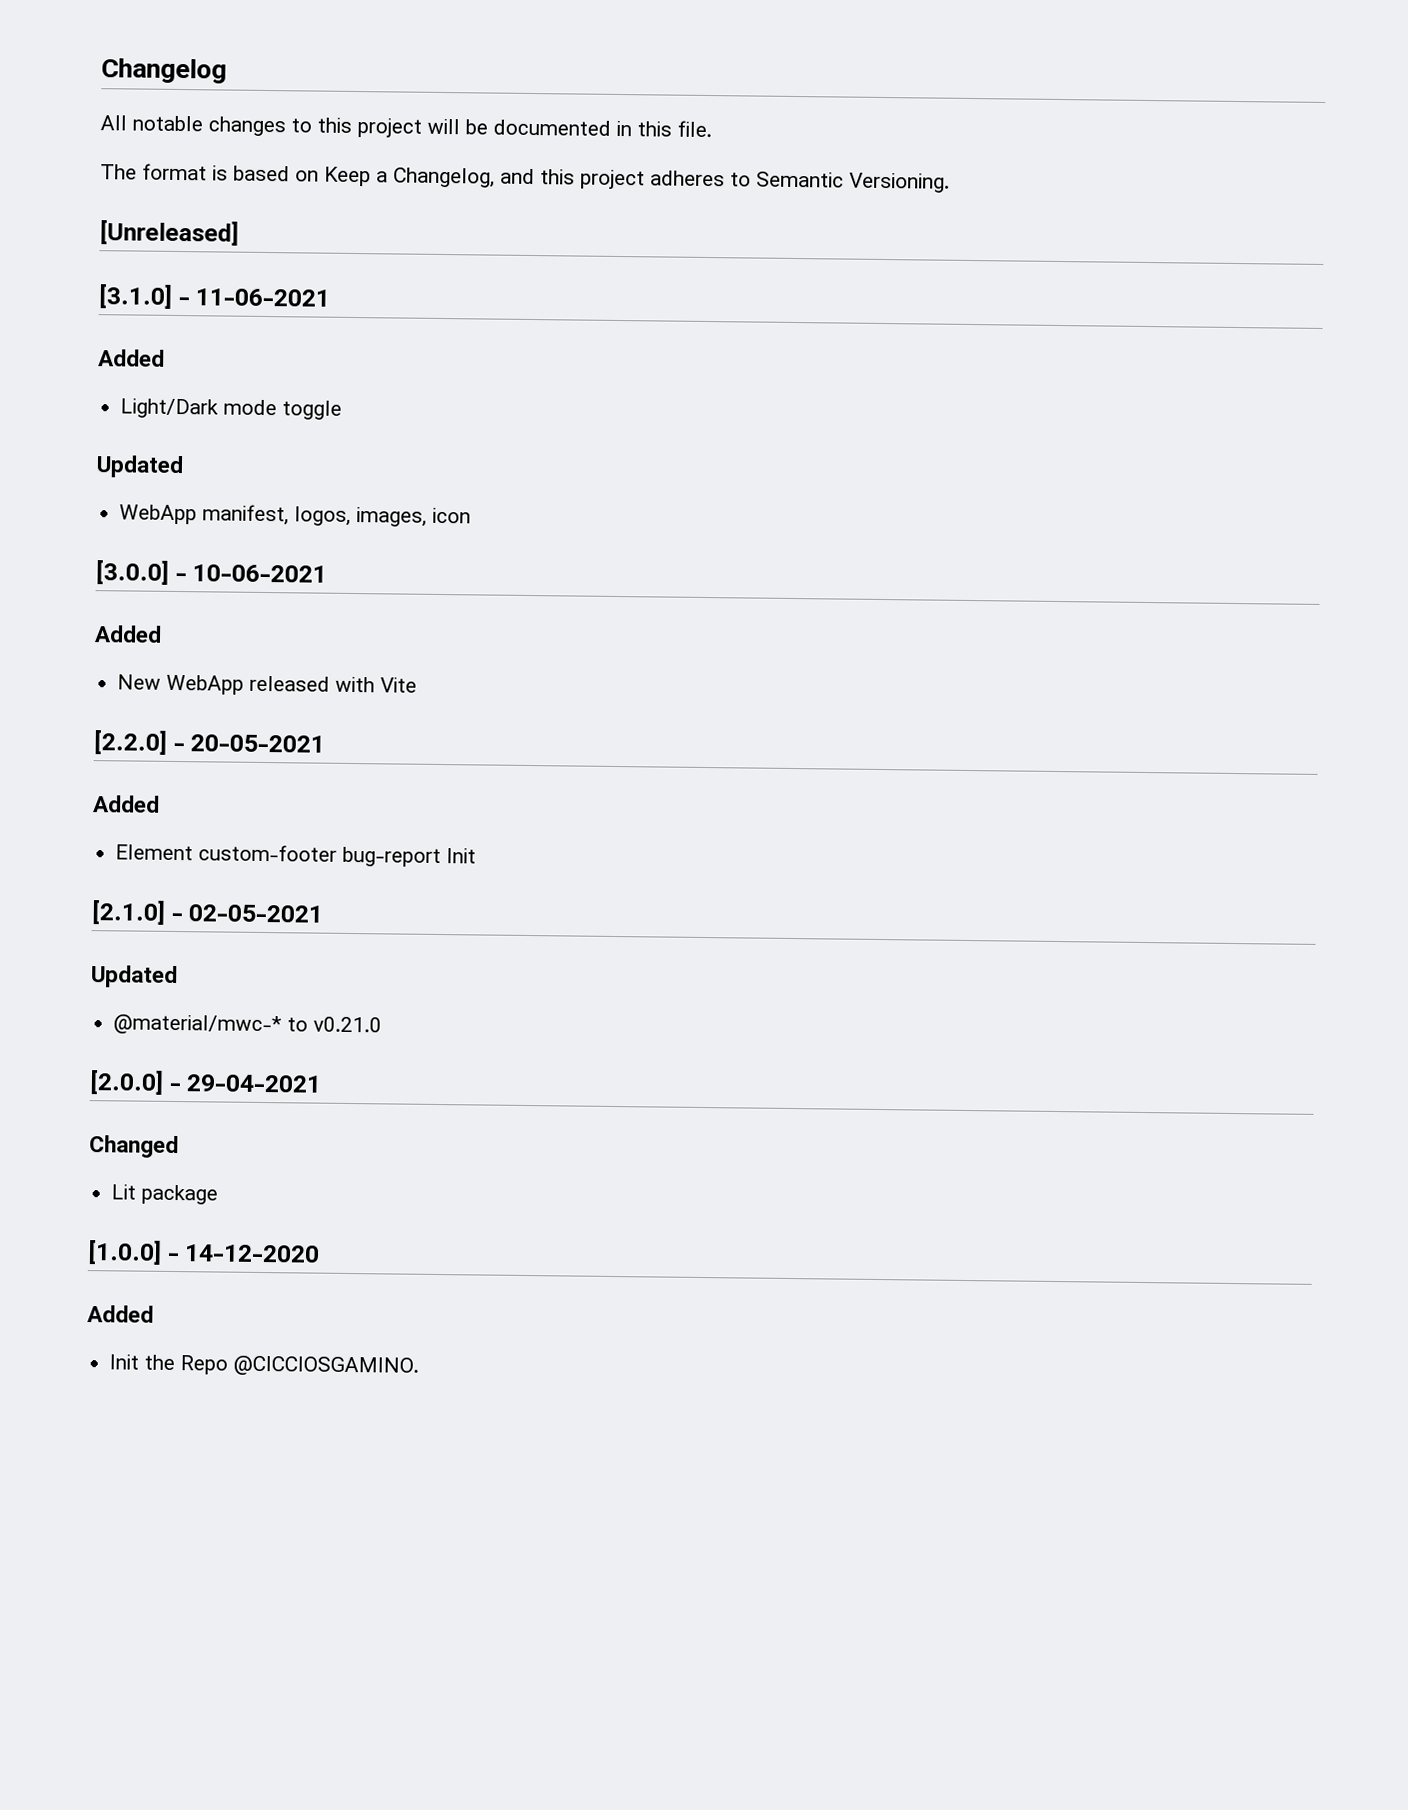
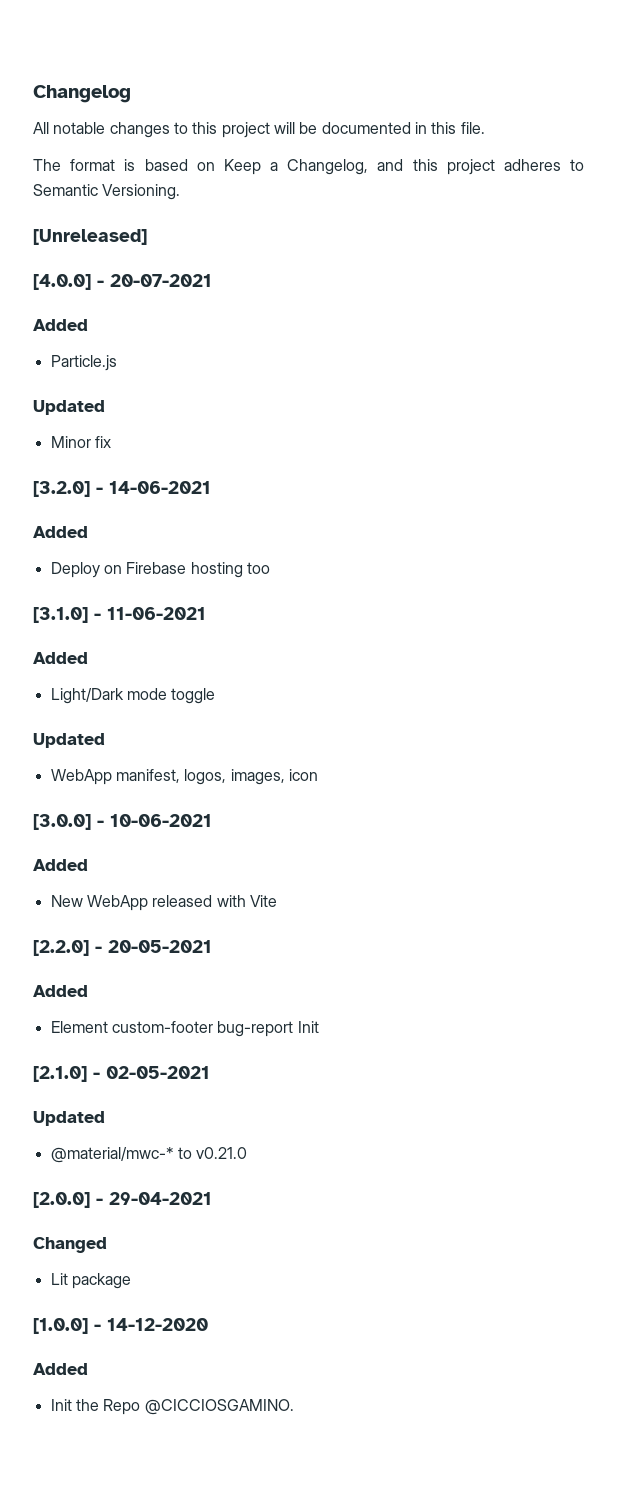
(239, 233) none -> [33,274,212,290] [33,319,88,331] [50,355,117,371] [33,400,105,415] [50,436,111,448] [33,481,211,497] [33,526,88,538] [50,562,270,578] // [4.0.0] - 20-07-2021 // Added // Particle.js // Updated // Minor fix // [3.2.0] - 14-06-2021 // Added // Deploy on Firebase hosting too

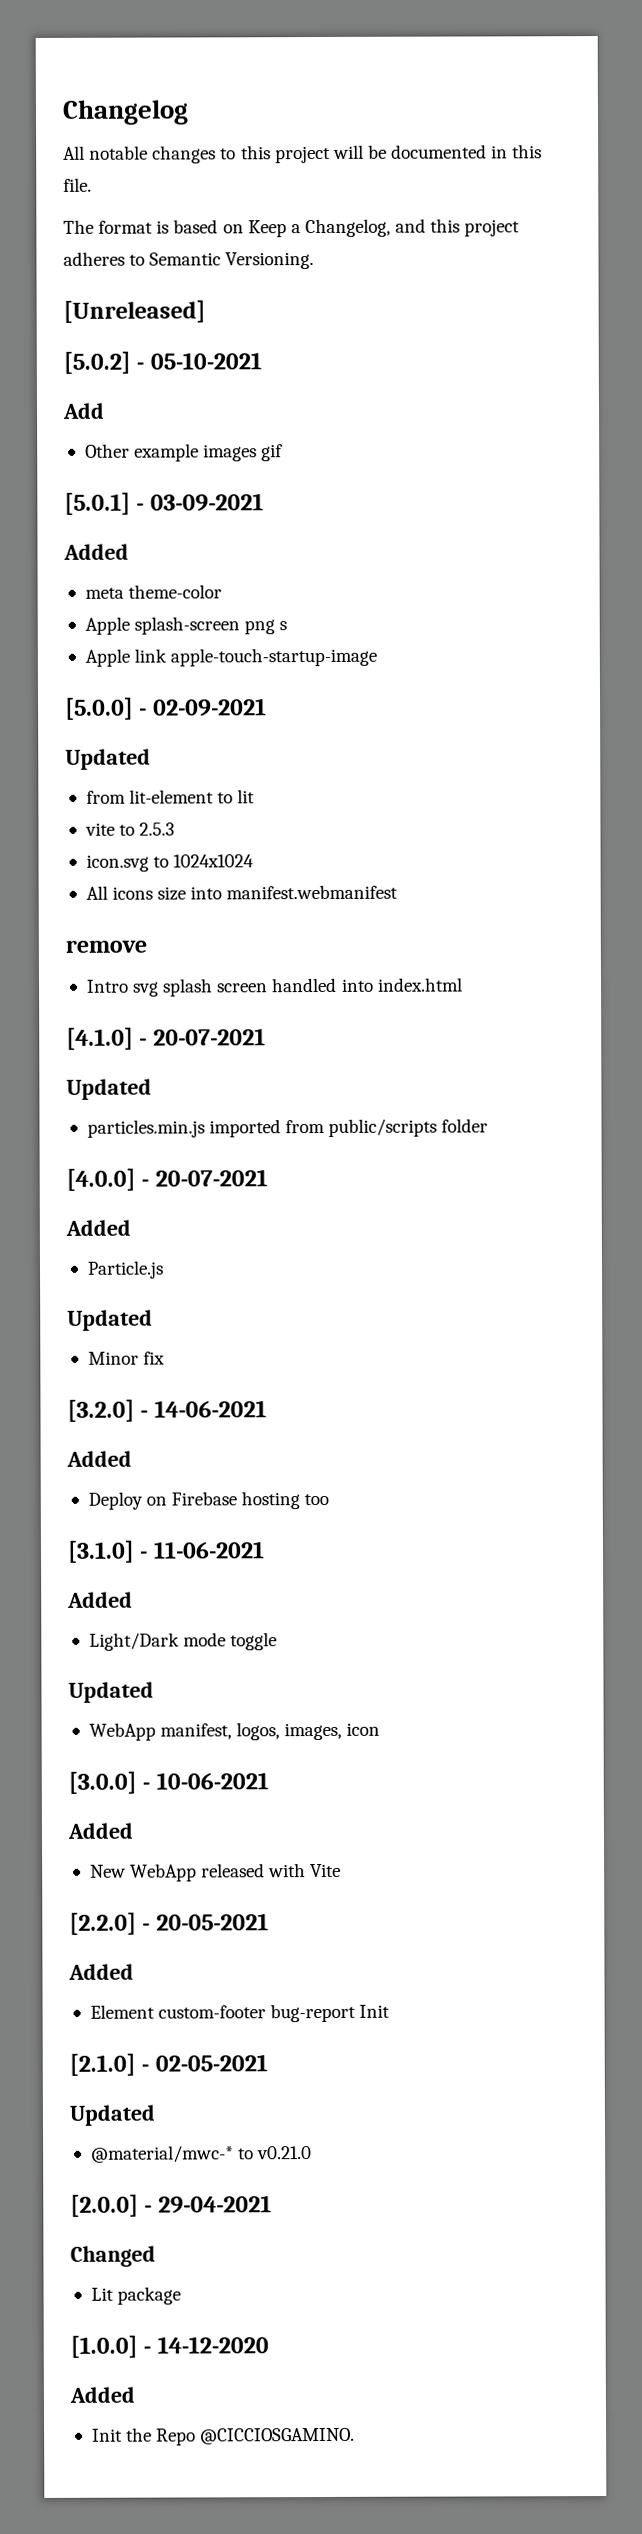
(147, 237) none -> [63,351,262,374] [62,402,105,419] [84,443,284,462] [64,492,264,515] [63,543,129,560] [84,584,223,599] [84,616,288,635] [84,647,378,667] [65,697,267,720] [65,748,151,770] [85,789,256,804] [84,822,176,836] [85,854,255,872] [85,884,399,901] [65,939,147,953] [85,977,463,997] [66,1027,266,1050] [66,1078,152,1100] [86,1118,489,1138] // [5.0.2] - 05-10-2021 // Add // Other example images gif // [5.0.1] - 03-09-2021 // Added // meta theme-color // Apple splash-screen png s // Apple link apple-touch-startup-image // [5.0.0] - 02-09-2021 // Updated // from lit-element to lit // vite to 2.5.3 // icon.svg to 1024x1024 // All icons size into manifest.webmanifest // remove // Intro svg splash screen handled into index.html // [4.1.0] - 20-07-2021 // Updated // particles.min.js imported from public/scripts folder

